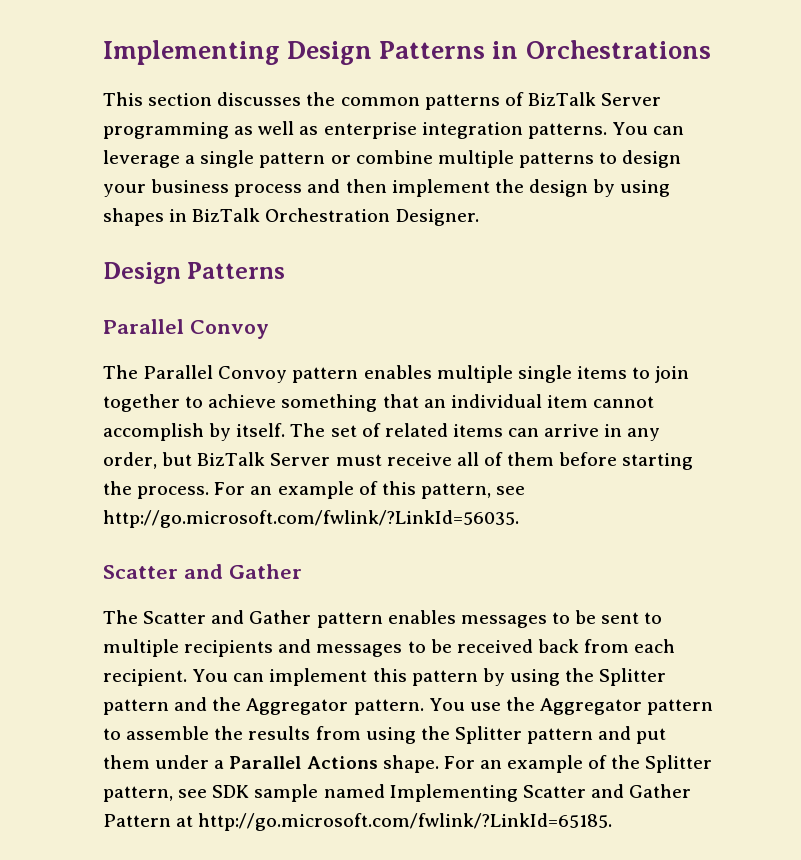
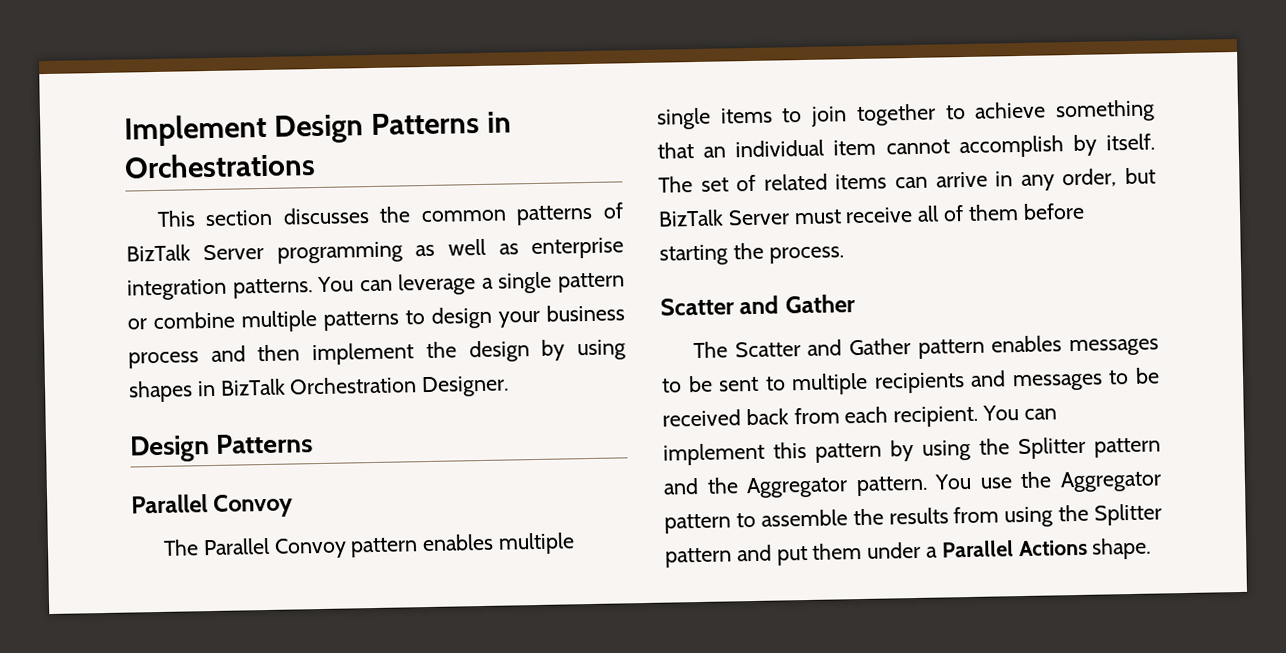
[103,40,280,65] Implementing -> [124,113,267,147] Implement
[214,481,526,499] [103,510,519,528] For an example of this pattern, see http://go.microsoft.com/fwlink/?LinkId=56035. -> (844, 255) none
[443,755,713,773] [103,784,692,802] [103,813,613,831] For an example of the Splitter pattern, see SDK sample named Implementing Scatter and Gather Pattern at http://go.microsoft.com/fwlink/?LinkId=65185. -> (1152, 548) none

